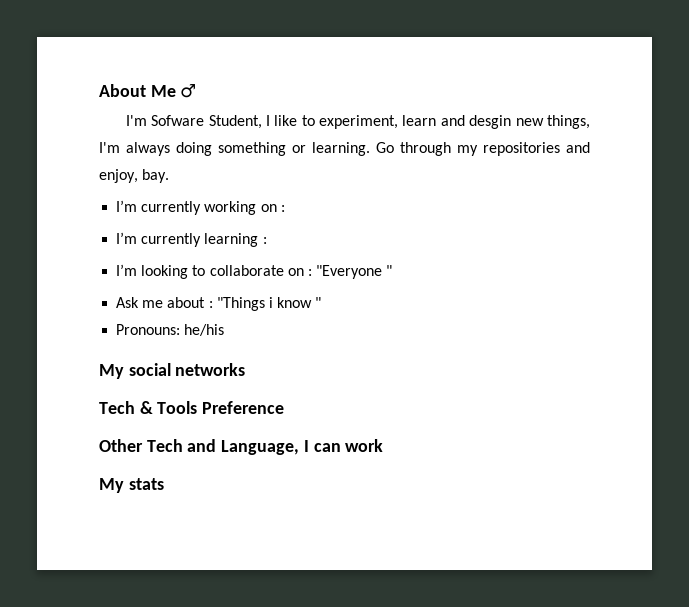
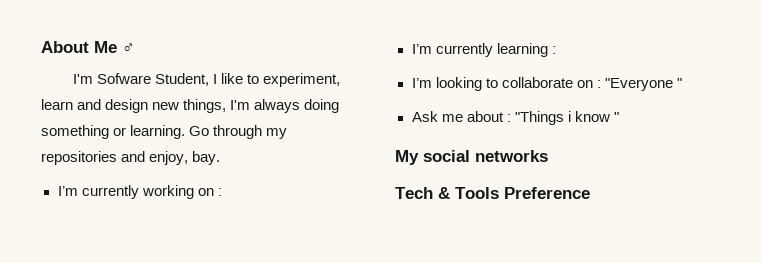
[469,115,512,129] desgin -> [105,99,149,113] design
[116,324,225,336] // Pronouns: he/his -> (619, 117) none
[99,439,384,455] [99,478,164,493] // Other Tech and Language, I can work // My stats -> (590, 193) none

